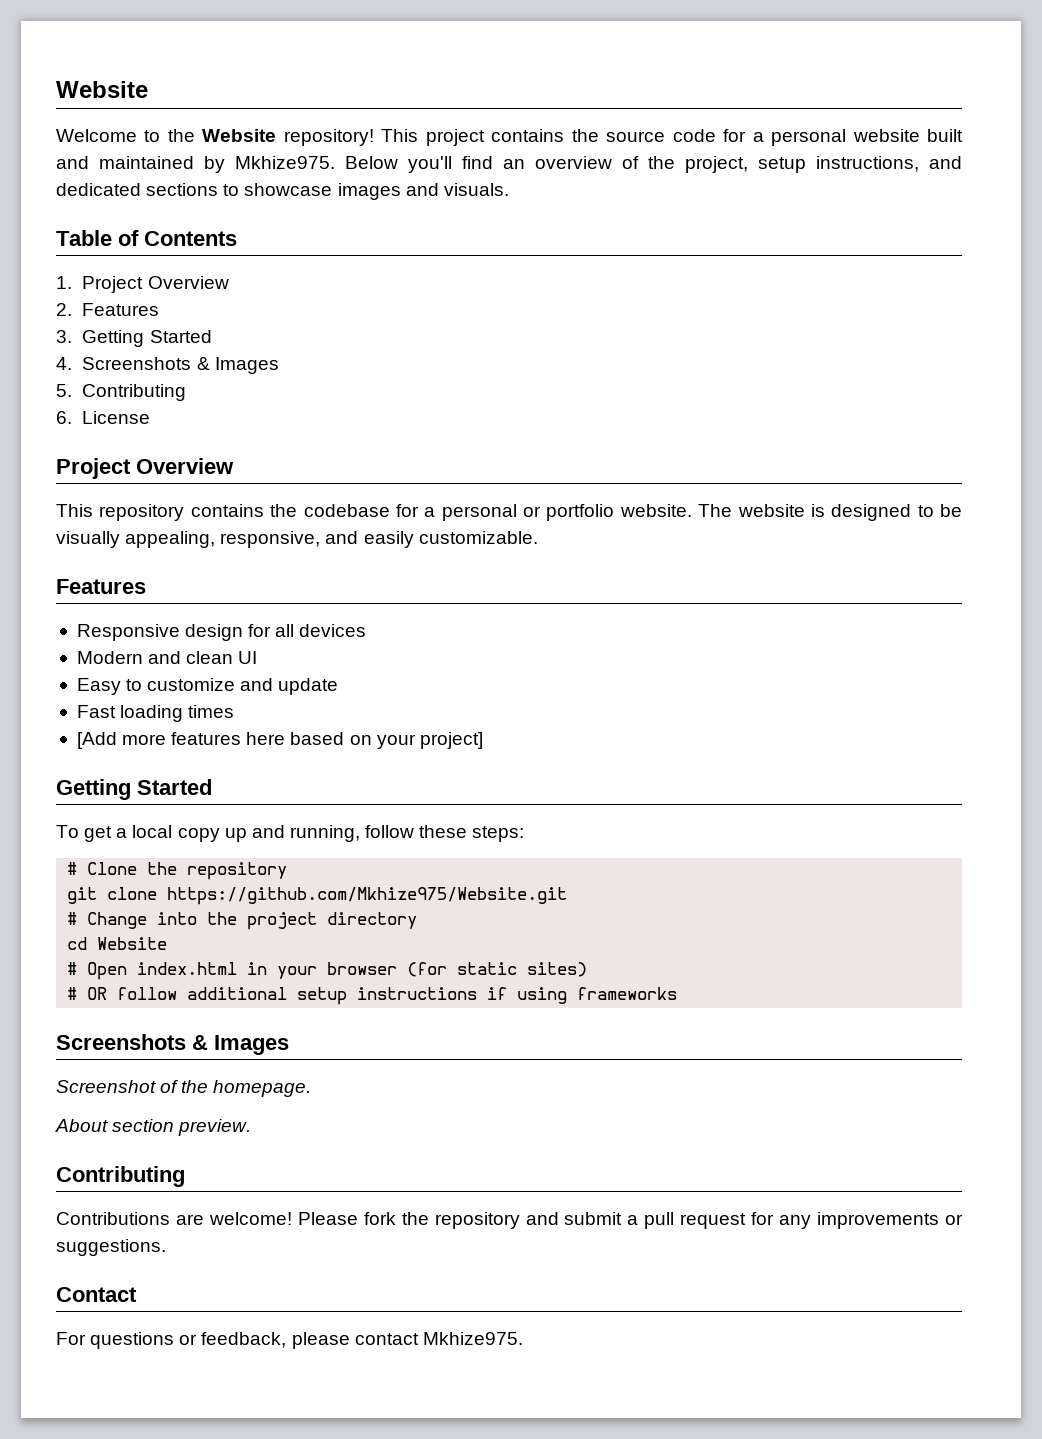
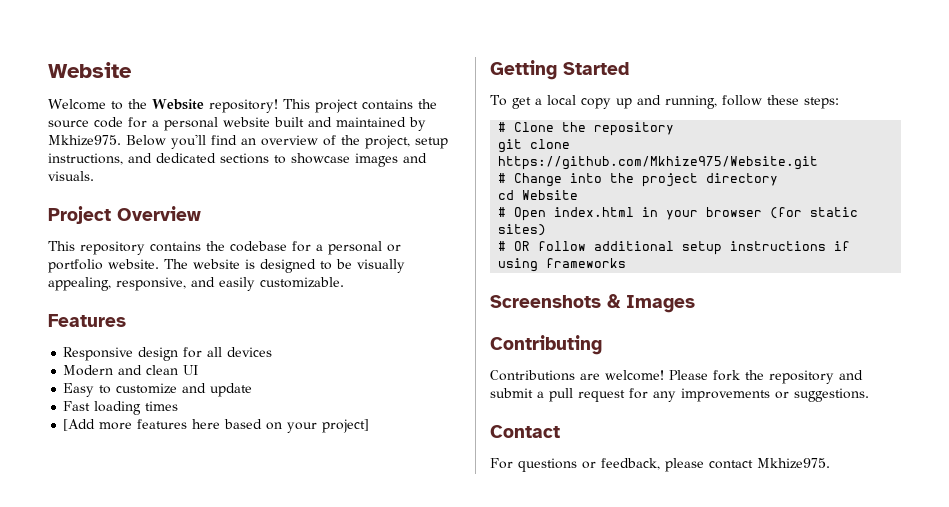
[56,230,237,246] [56,276,229,293] [56,303,160,316] [56,330,212,347] [56,357,279,374] [56,384,187,401] [56,411,151,424] // Table of Contents // 1. Project Overview // 2. Features // 3. Getting Started // 4. Screenshots & Images // 5. Contributing // 6. License -> (94, 176) none
[56,1080,312,1097] [55,1119,252,1136] // Screenshot of the homepage. // About section preview. -> (695, 304) none

